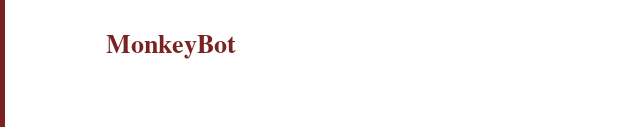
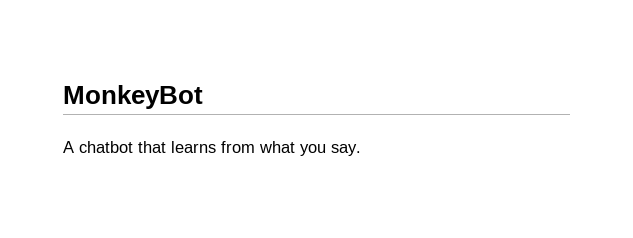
(236, 47) none -> [63,141,361,156] // A chatbot that learns from what you say.

